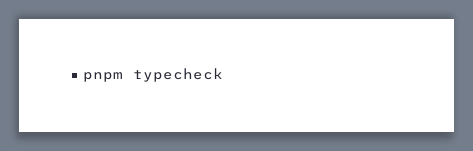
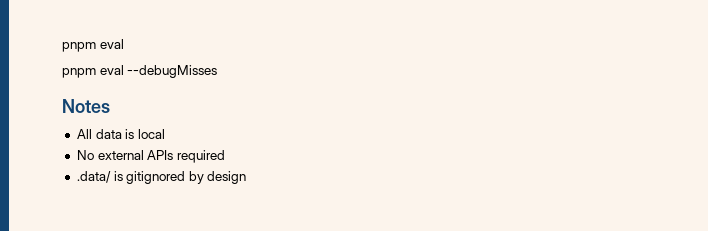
[83,68,224,82] pnpm typecheck -> [62,39,124,52] [62,65,218,78] [62,99,110,113] [76,129,165,139] [76,150,225,163] [76,171,247,184] pnpm eval // pnpm eval --debugMisses // Notes // All data is local // No external APIs required // .data/ is gitignored by design

